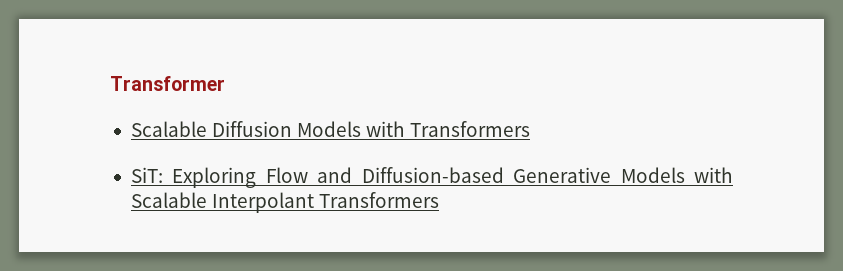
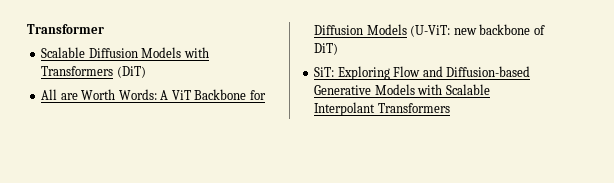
(531, 129) none -> [116,66,146,78] [41,89,266,100] [314,24,545,37] [314,43,339,55] (DiT) // All are Worth Words: A ViT Backbone for Diffusion Models (U-ViT: new backbone of DiT)

